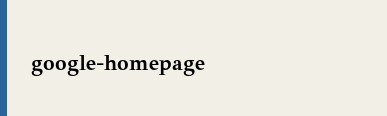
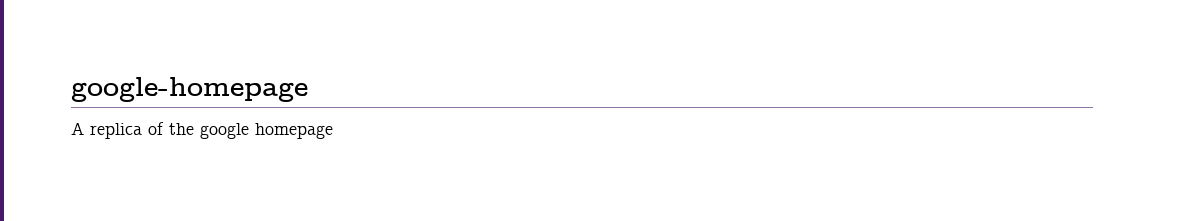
(205, 65) none -> [71,122,333,139] // A replica of the google homepage

